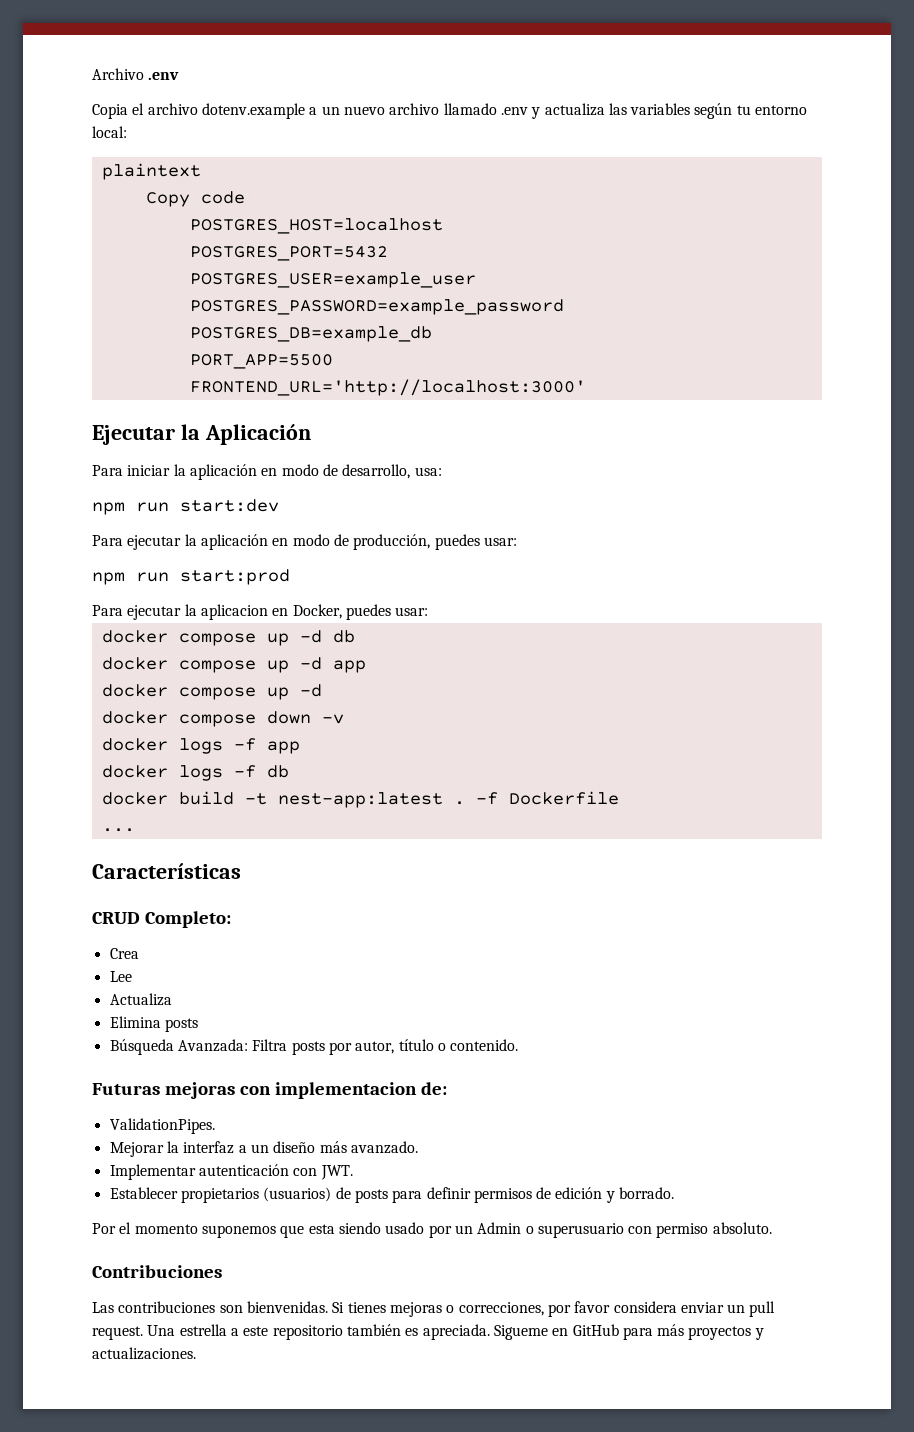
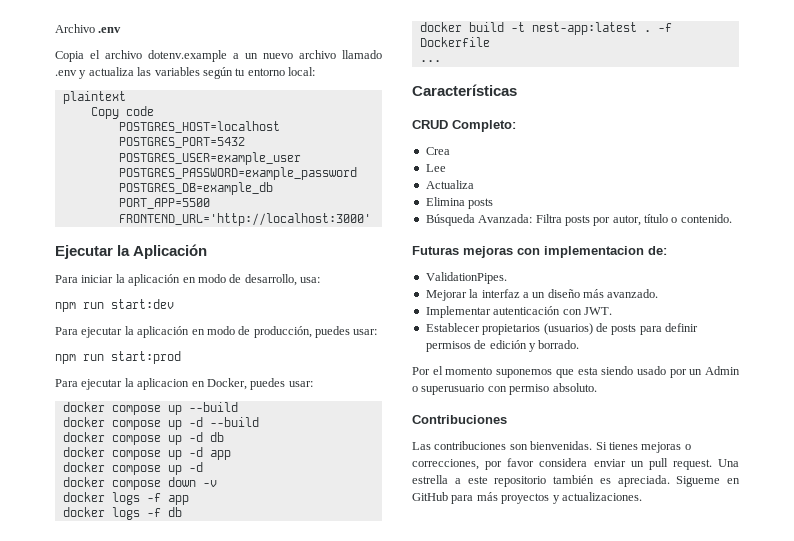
(429, 611) none -> [62,402,238,415] [62,417,259,430] // docker compose up --build // docker compose up -d --build

